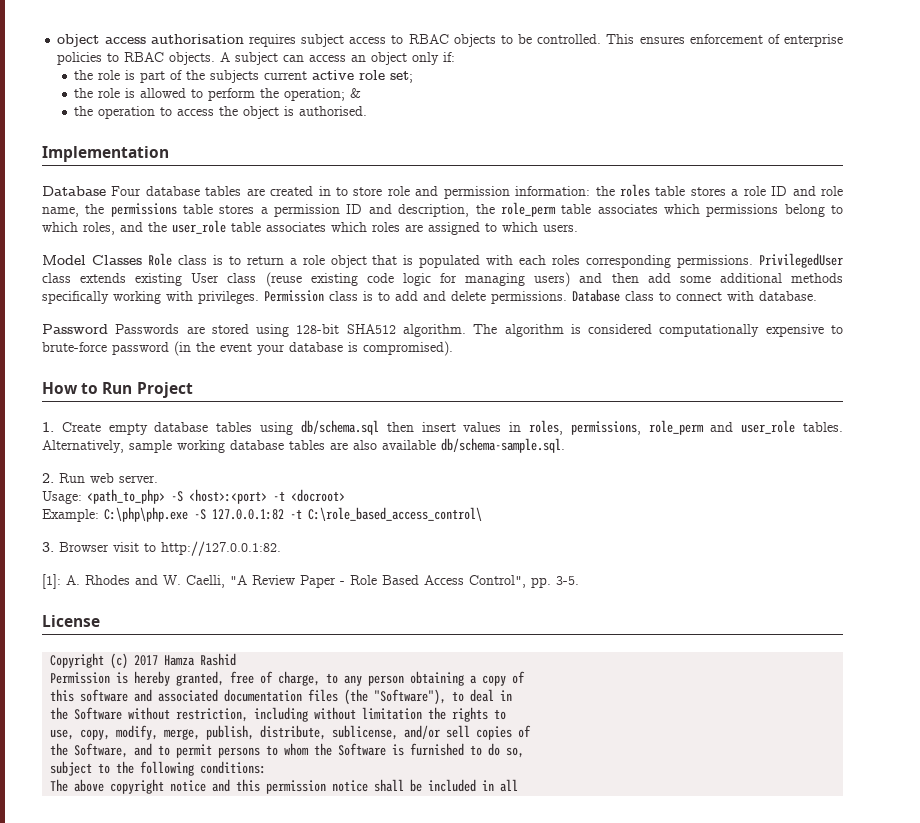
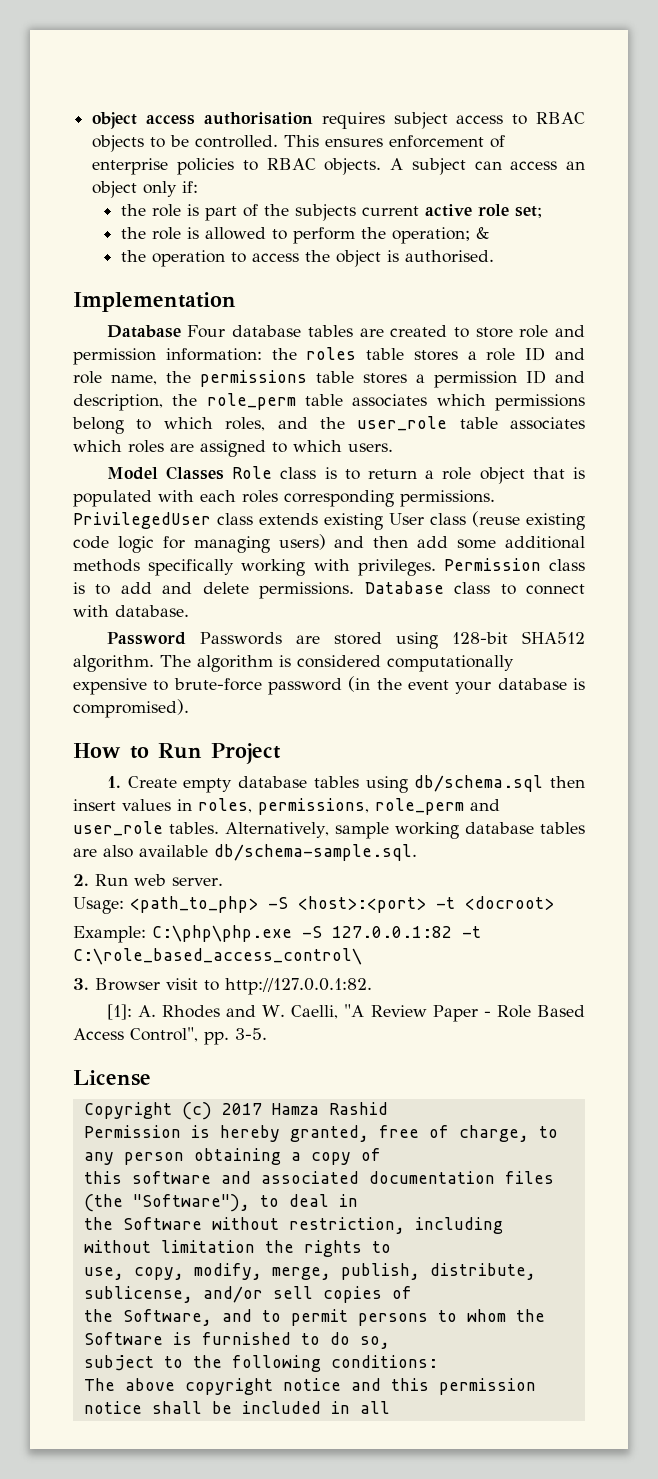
[318,186,331,196] in -> (448, 331) none

